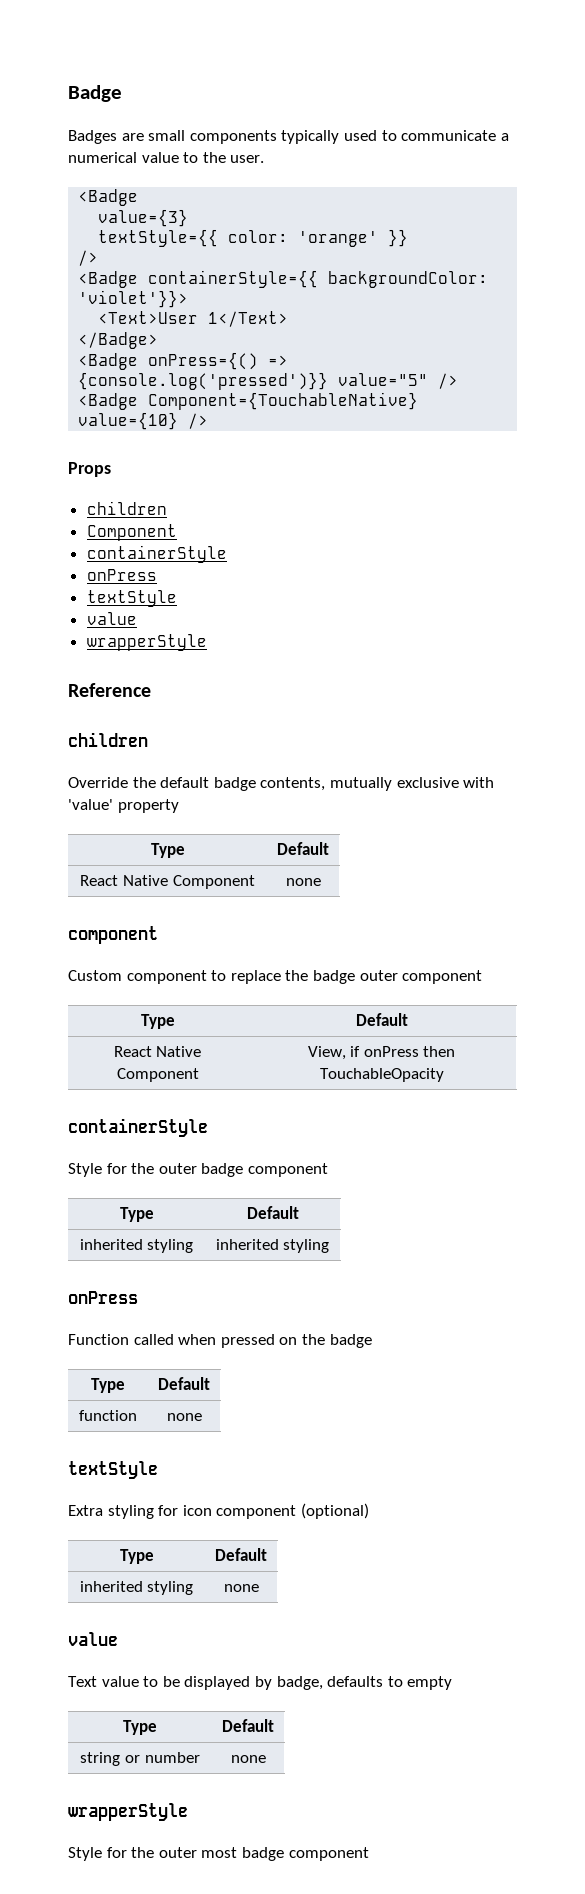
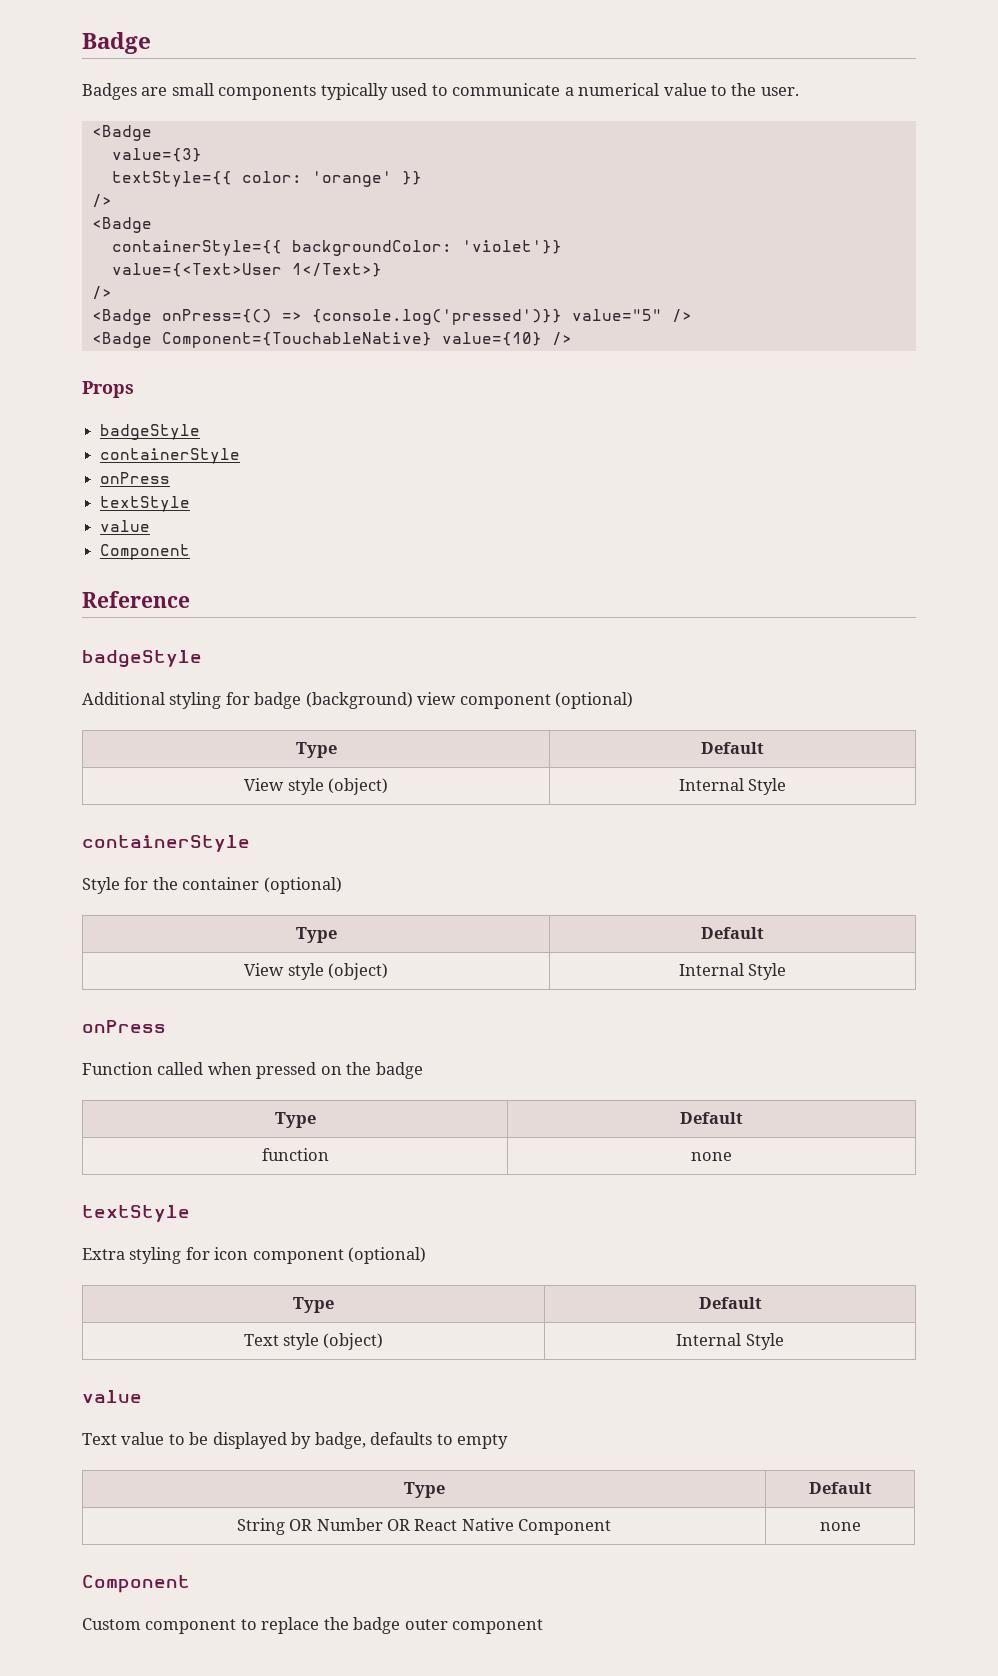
(139, 279) none -> (152, 225) //
[78,290,189,308] [98,311,289,327] [78,332,159,349] 'violet'}}> // <Text>User 1</Text> // </Badge> -> [461,240,562,254] [111,263,382,277] [91,286,112,300] 'violet'}} // value={<Text>User 1</Text>} // />
[86,501,167,515] [86,524,177,541] children // Component -> [100,424,201,440] badgeStyle
[86,634,207,651] wrapperStyle -> [100,544,191,560] Component
[68,732,148,747] [68,777,495,791] [68,799,179,813] [150,843,185,858] [277,842,329,855] [80,875,255,889] [285,878,321,886] [68,926,158,944] [68,970,483,984] [140,1014,175,1029] [355,1013,408,1026] [113,1046,202,1057] [116,1068,199,1082] [307,1046,456,1060] [319,1068,444,1082] children // Override the default badge contents, mutually exclusive with 'value' property // Type | Default // React Native Component | none // component // Custom component to replace the badge outer component // Type | Default // React Native Component | View, if onPress then TouchableOpacity -> [82,650,202,668] [82,692,634,709] [295,742,337,758] [701,742,764,754] [244,778,388,795] [678,778,787,795] badgeStyle // Additional styling for badge (background) view component (optional) // Type | Default // View style (object) | Internal Style
[158,1163,328,1177] [119,1207,154,1222] [246,1206,299,1219] [79,1239,194,1253] [215,1239,330,1253] outer badge component // Type | Default // inherited styling | inherited styling -> [182,877,342,894] [295,927,337,943] [701,927,764,939] [244,963,388,980] [678,963,787,980] container (optional) // Type | Default // View style (object) | Internal Style
[79,1581,194,1595] [223,1584,259,1592] inherited styling | none -> [243,1333,384,1350] [676,1333,784,1350] Text style (object) | Internal Style
[80,1752,200,1766] [230,1755,266,1763] [68,1803,188,1821] [68,1847,284,1861] string or number | none // wrapperStyle // Style for the outer most badge -> [236,1518,612,1535] [819,1522,861,1531] [82,1575,190,1593] [82,1617,448,1634] String OR Number OR React Native Component | none // Component // Custom component to replace the badge outer

